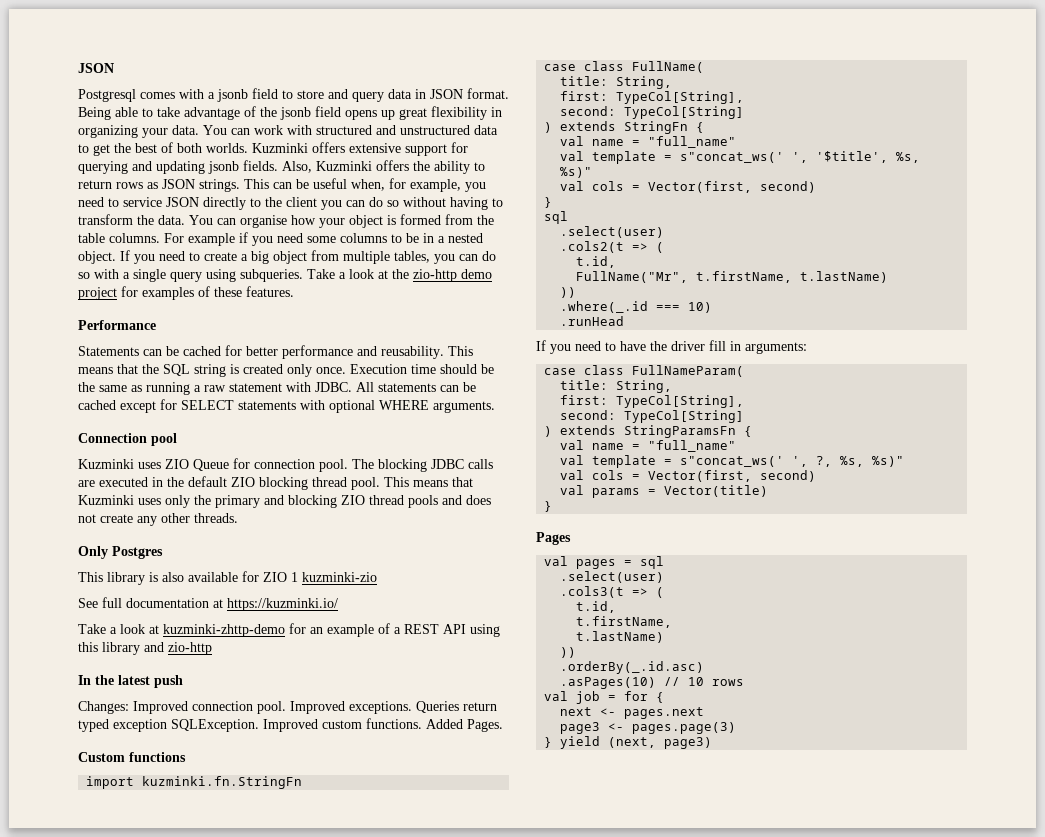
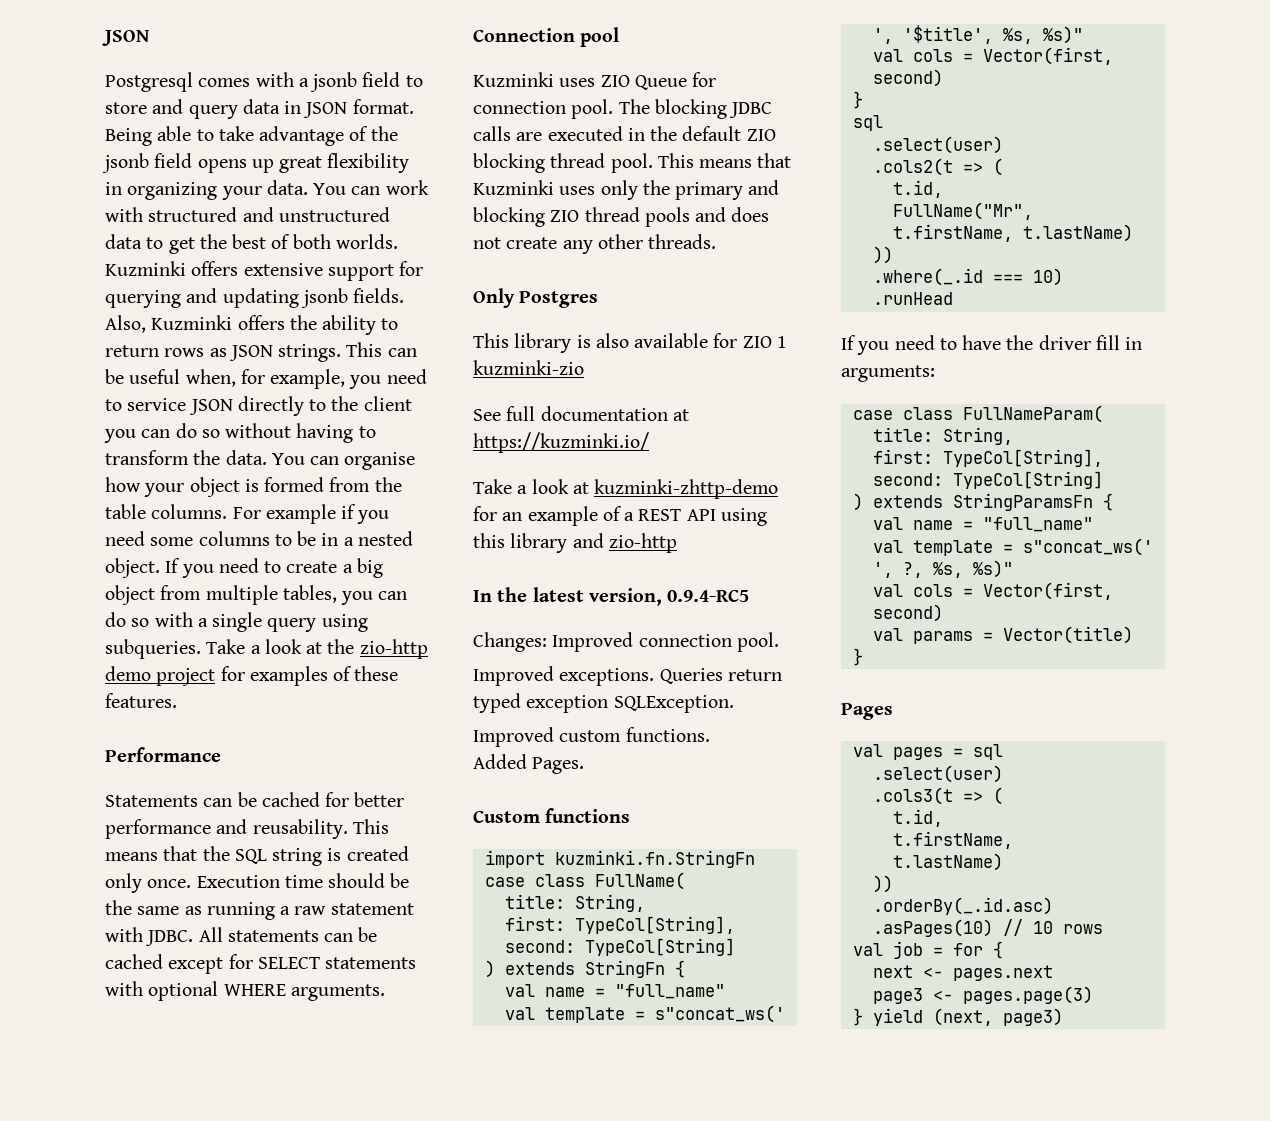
[154,675,183,688] push -> [588,588,750,606] version, 0.9.4-RC5
(286, 707) none -> (779, 642) //
(259, 725) none -> (734, 704) //
(422, 723) none -> (710, 734) //

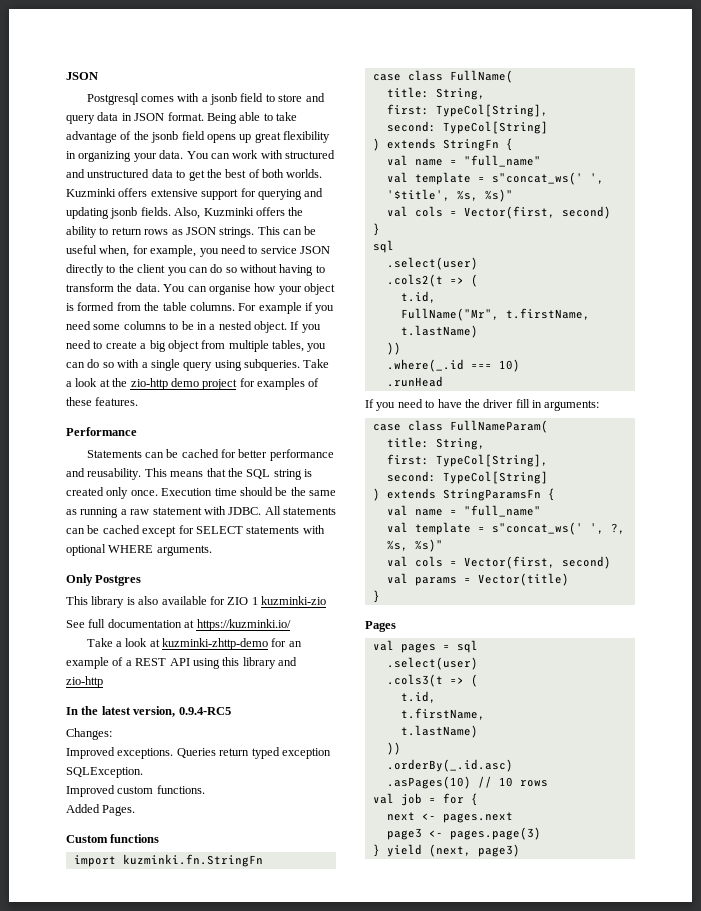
[473,27,620,47] [473,72,717,90] [473,99,773,119] [473,126,776,141] [473,153,792,173] [473,180,780,200] [473,207,770,227] [473,234,717,254] // Connection pool // Kuzminki uses ZIO Queue for connection pool. The blocking JDBC calls are executed in the default ZIO blocking thread pool. This means that Kuzminki uses only the primary and blocking ZIO thread pools and does not create any other threads. -> (212, 550) none
[552,632,779,652] Improved connection pool. -> (112, 734) none

